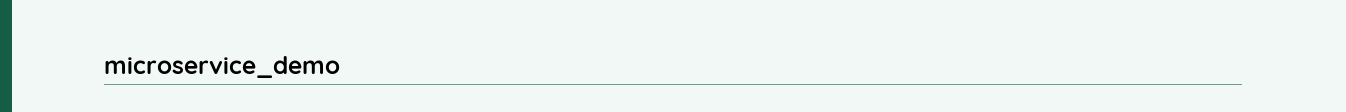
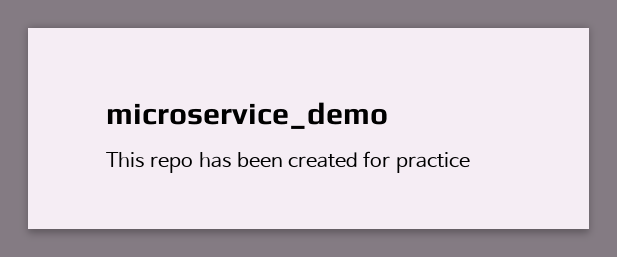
(340, 67) none -> [106,151,470,173] // This repo has been created for practice

